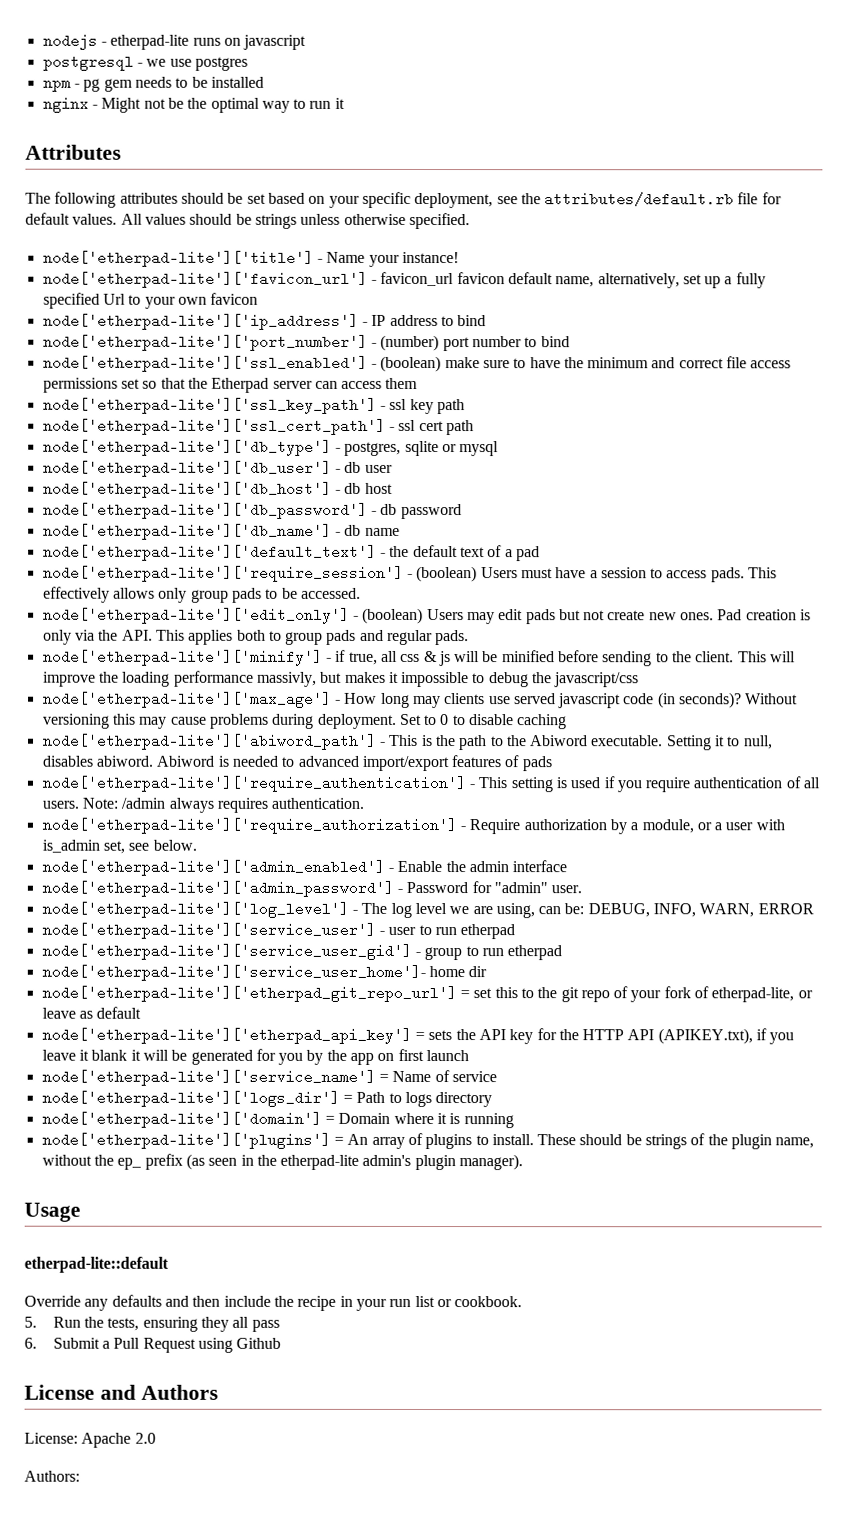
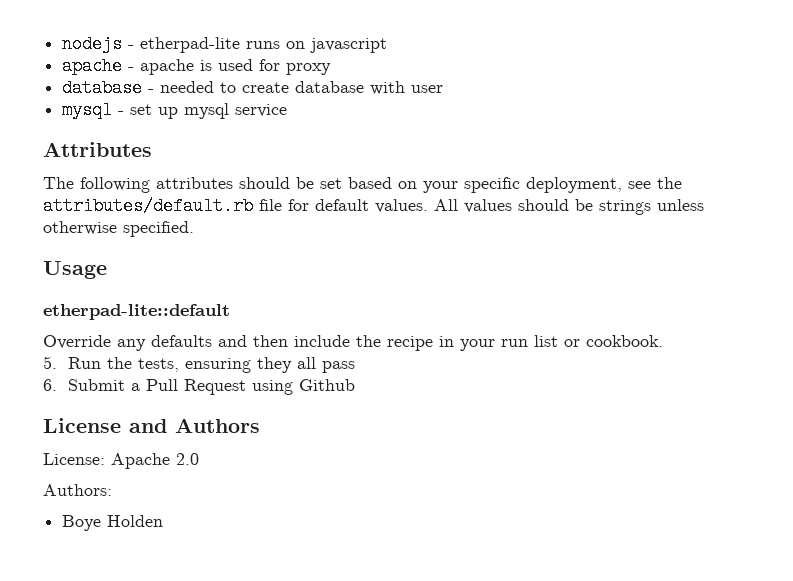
[42,54,248,71] [42,76,264,92] [42,97,345,113] postgresql - we use postgres // npm - pg gem needs to be installed // nginx - Might not be the optimal way to run it -> [62,57,332,75] [62,79,444,97] [62,101,288,119] apache - apache is used for proxy // database - needed to create database with user // mysql - set up mysql service
[42,250,459,267] [42,271,766,289] [42,292,259,309] [42,313,487,330] [42,334,570,352] [42,355,792,373] [42,377,419,393] [42,397,465,415] [42,418,474,436] [42,439,500,457] [42,460,393,477] [42,481,393,498] [42,502,462,520] [42,523,400,540] [42,544,540,562] [42,565,778,583] [42,586,361,603] [42,607,812,625] [42,629,470,646] [42,649,797,667] [42,670,640,688] [42,691,799,709] [42,713,568,730] [42,733,773,751] [41,755,553,772] [41,775,821,793] [41,797,365,813] [41,817,785,835] [41,839,197,854] [41,859,568,876] [41,880,583,897] [41,901,814,919] [41,922,516,940] [41,943,563,961] [41,964,488,982] [41,985,813,1003] [41,1006,142,1019] [41,1027,795,1045] [41,1048,470,1065] [41,1069,497,1086] [41,1090,493,1108] [41,1111,514,1129] [41,1132,815,1150] [41,1153,524,1171] // node['etherpad-lite']['title'] - Name your instance! // node['etherpad-lite']['favicon_url'] - favicon_url favicon default name, alternatively, set up a fully specified Url to your own favicon // node['etherpad-lite']['ip_address'] - IP address to bind // node['etherpad-lite']['port_number'] - (number) port number to bind // node['etherpad-lite']['ssl_enabled'] - (boolean) make sure to have the minimum and correct file access permissions set so that the Etherpad server can access them // node['etherpad-lite']['ssl_key_path'] - ssl key path // node['etherpad-lite']['ssl_cert_path'] - ssl cert path // node['etherpad-lite']['db_type'] - postgres, sqlite or mysql // node['etherpad-lite']['db_user'] - db user // node['etherpad-lite']['db_host'] - db host // node['etherpad-lite']['db_password'] - db password // node['etherpad-lite']['db_name'] - db name // node['etherpad-lite']['default_text'] - the default text of a pad // node['etherpad-lite']['require_session'] - (boolean) Users must have a session to access pads. This effectively allows only group pads to be accessed. // node['etherpad-lite']['edit_only'] - (boolean) Users may edit pads but not create new ones. Pad creation is only via the API. This applies both to group pads and regular pads. // node['etherpad-lite']['minify'] - if true, all css & js will be minified before sending to the client. This will improve the loading performance massivly, but makes it impossible to debug the javascript/css // node['etherpad-lite']['max_age'] - How long may clients use served javascript code (in seconds)? Without versioning this may cause problems during deployment. Set to 0 to disable caching // node['etherpad-lite']['abiword_path'] - This is the path to the Abiword executable. Setting it to null, disables abiword. Abiword is needed to advanced import/export features of pads // node['etherpad-lite']['require_authentication'] - This setting is used if you require authentication of all users. Note: /admin always requires authentication. // node['etherpad-lite']['require_authorization'] - Require authorization by a module, or a user with is_admin set, see below. // node['etherpad-lite']['admin_enabled'] - Enable the admin interface // node['etherpad-lite']['admin_password'] - Password for "admin" user. // node['etherpad-lite']['log_level'] - The log level we are using, can be: DEBUG, INFO, WARN, ERROR // node['etherpad-lite']['service_user'] - user to run etherpad // node['etherpad-lite']['service_user_gid'] - group to run etherpad // node['etherpad-lite']['service_user_home']- home dir // node['etherpad-lite']['etherpad_git_repo_url'] = set this to the git repo of your fork of etherpad-lite, or leave as default // node['etherpad-lite']['etherpad_api_key'] = sets the API key for the HTTP API (APIKEY.txt), if you leave it blank it will be generated for you by the app on first launch // node['etherpad-lite']['service_name'] = Name of service // node['etherpad-lite']['logs_dir'] = Path to logs directory // node['etherpad-lite']['domain'] = Domain where it is running // node['etherpad-lite']['plugins'] = An array of plugins to install. These should be strings of the plugin name, without the ep_ prefix (as seen in the etherpad-lite admin's plugin manager). -> (194, 229) none
(80, 1476) none -> [62,515,164,531] // Boye Holden

